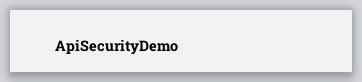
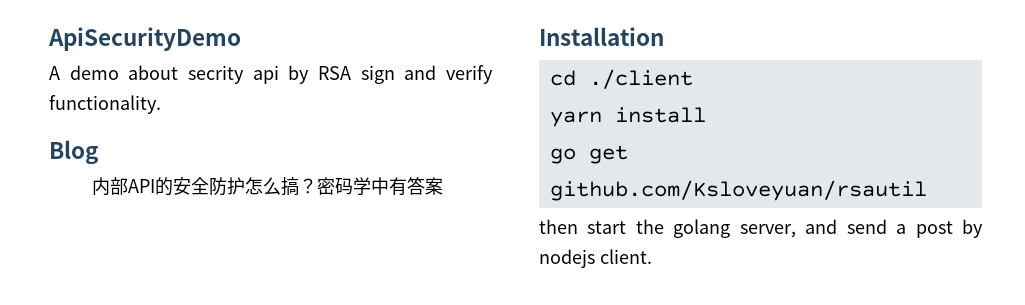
(178, 47) none -> [49,65,493,84] [49,95,161,114] [49,140,99,165] [92,177,444,196] [539,27,664,46] [549,69,693,89] [549,107,706,127] [549,145,628,164] [549,180,927,201] [539,219,983,238] [539,249,652,268] // A demo about secrity api by RSA sign and verify functionality. // Blog // 内部API的安全防护怎么搞？密码学中有答案 // Installation // cd ./client // yarn install // go get github.com/Ksloveyuan/rsautil // then start the golang server, and send a post by nodejs client.

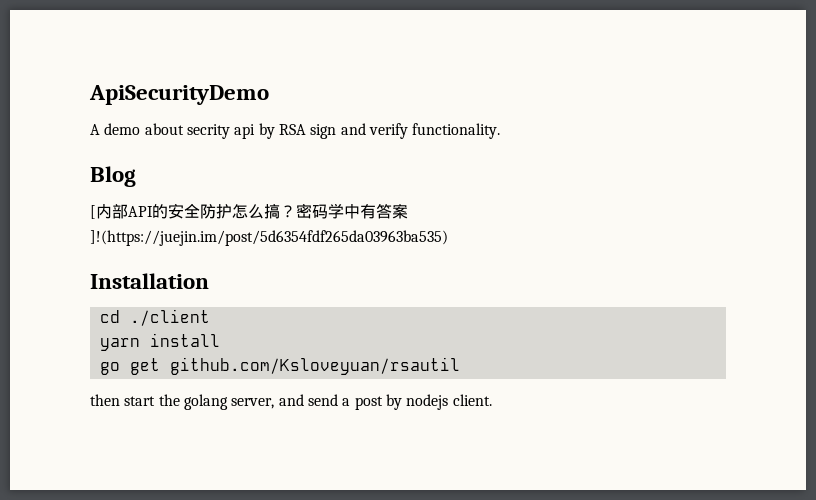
(99, 152) none -> [90,205,96,219] [
(444, 186) none -> [90,230,448,246] ]!(https://juejin.im/post/5d6354fdf265da03963ba535)

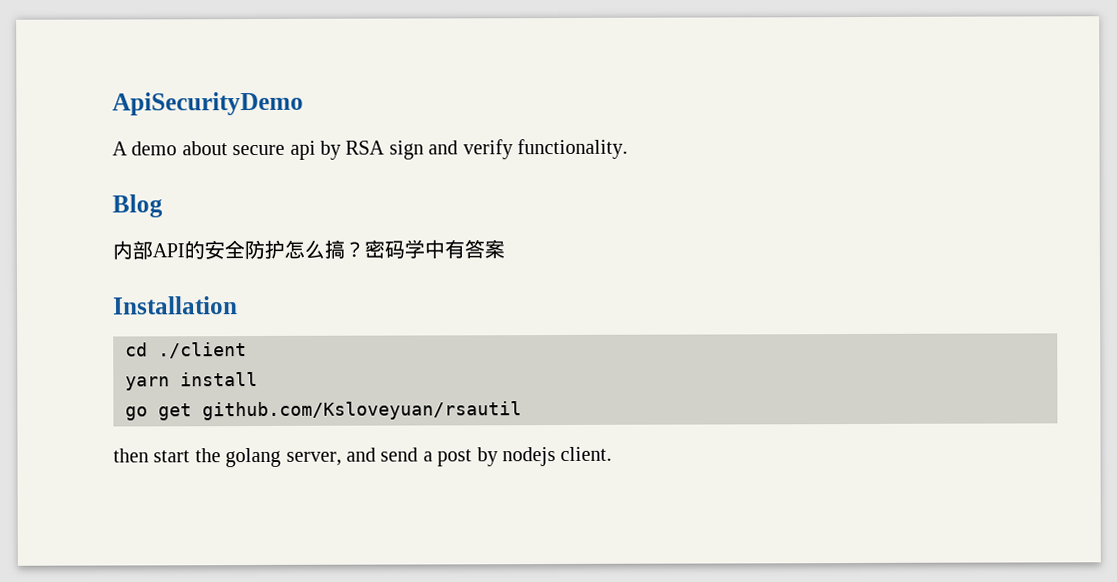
[186,124,230,139] secrity -> [232,144,286,156] secure
[90,205,96,219] [ -> (163, 206) none
[90,230,448,246] ]!(https://juejin.im/post/5d6354fdf265da03963ba535) -> (505, 249) none

